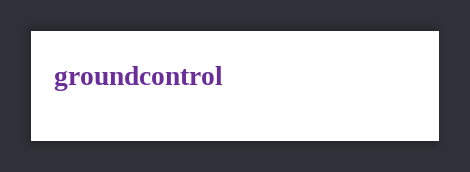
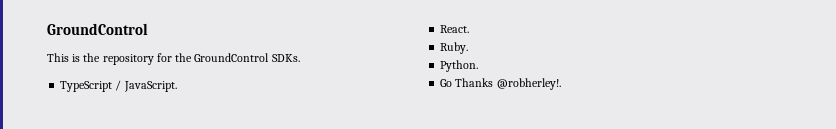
[54,66,223,91] groundcontrol -> [47,23,148,35] [47,53,300,65] [60,80,177,92] [440,25,470,33] [440,42,469,54] [440,60,479,72] [440,78,561,90] GroundControl // This is the repository for the GroundControl SDKs. // TypeScript / JavaScript. // React. // Ruby. // Python. // Go Thanks @robherley!.

